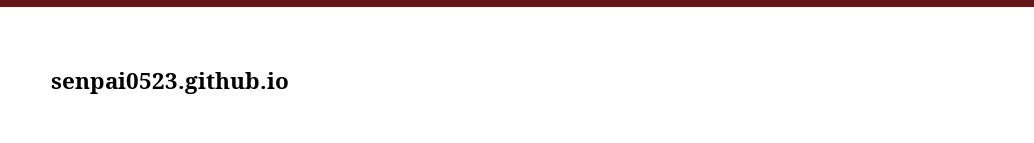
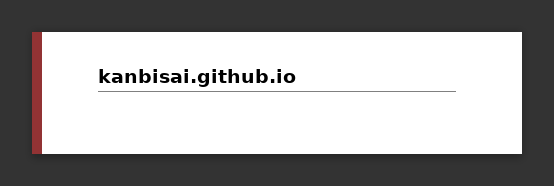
[51,72,289,94] senpai0523.github.io -> [98,69,296,87] kanbisai.github.io

